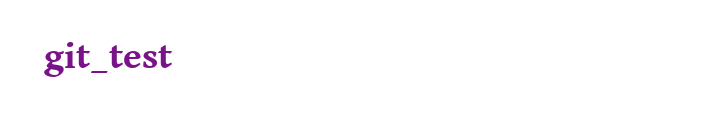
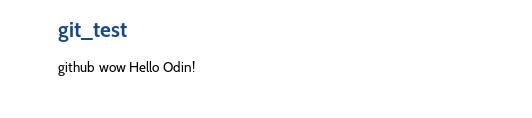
(173, 59) none -> [58,61,195,76] // github wow Hello Odin!

